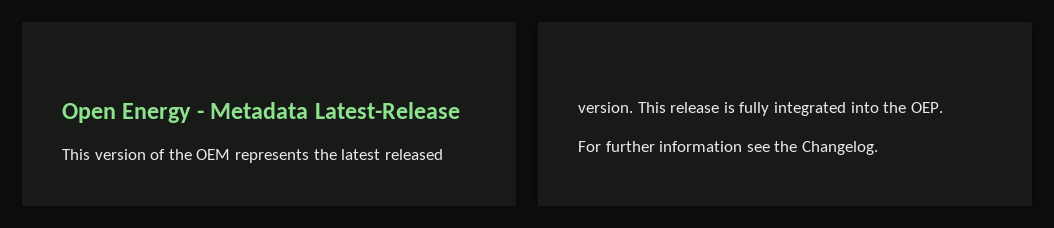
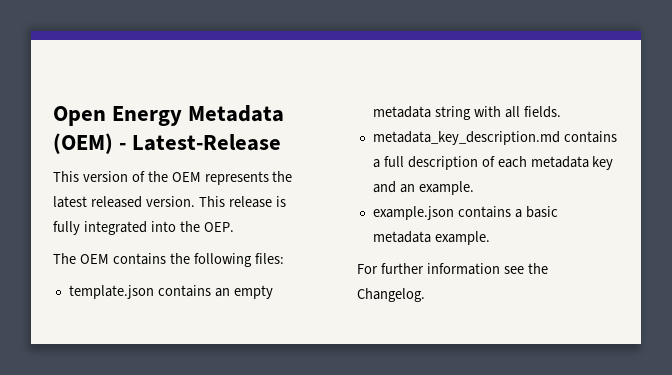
[196,102,309,119] - Metadata -> [188,105,285,122] [53,133,127,154] Metadata (OEM) -
(943, 107) none -> [53,253,284,267] [68,285,273,299] [372,106,561,120] [372,131,617,145] [372,156,614,170] [372,181,474,195] [372,206,558,220] [372,231,490,245] // The OEM contains the following files: // template.json contains an empty metadata string with all fields. // metadata_key_description.md contains a full description of each metadata key and an example. // example.json contains a basic metadata example.

